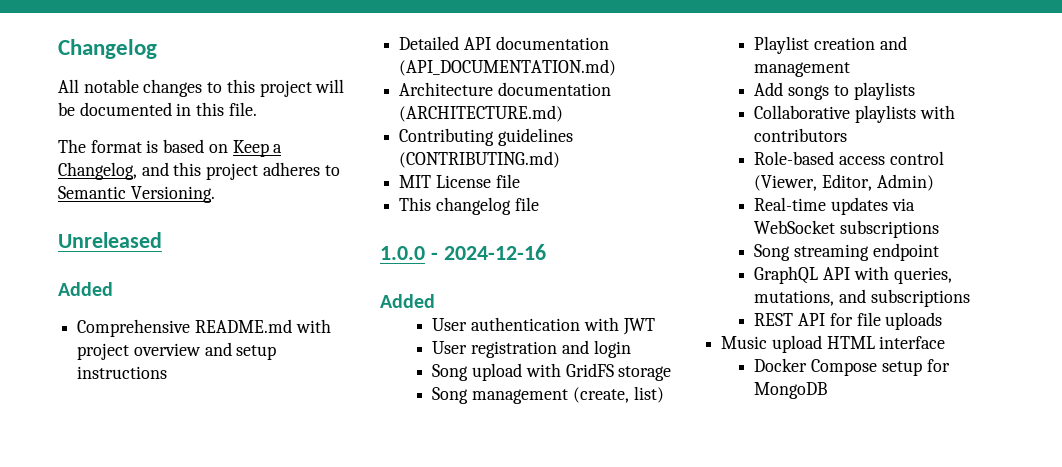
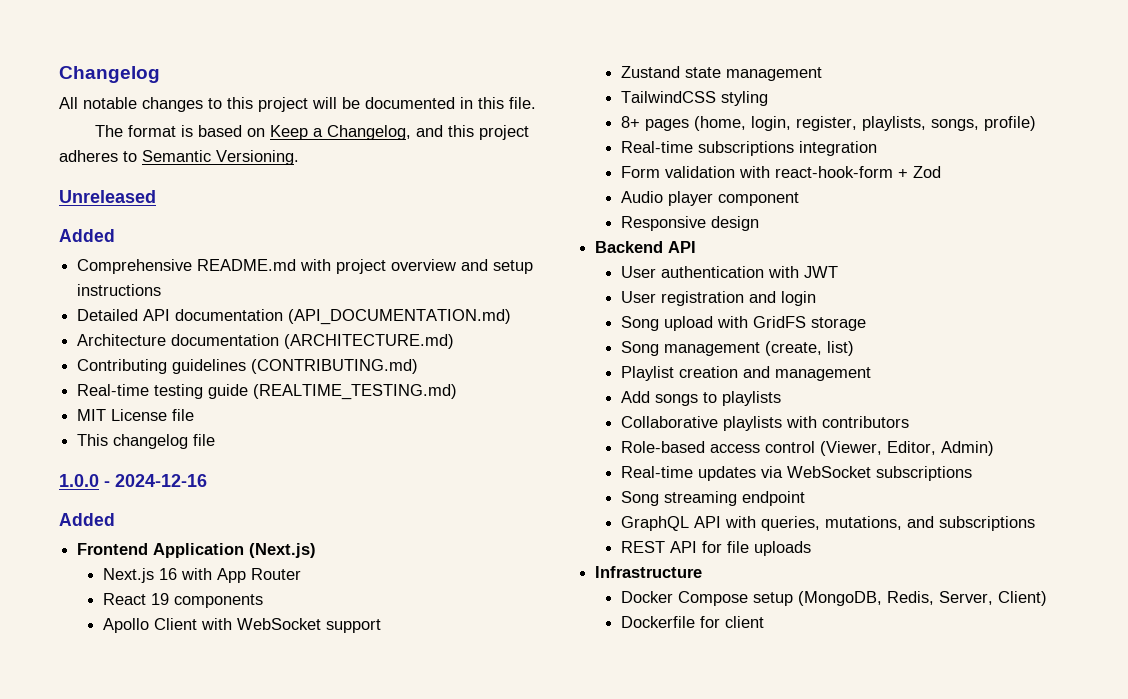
(561, 159) none -> [77,384,458,400] // Real-time testing guide (REALTIME_TESTING.md)
(435, 301) none -> [77,543,317,558] [103,568,302,583] [103,593,264,608] [103,618,382,633] [621,66,823,81] [621,91,769,106] [621,116,1037,131] [621,141,878,156] [621,166,942,178] [621,191,800,206] [621,216,760,231] [595,241,697,253] // Frontend Application (Next.js) // Next.js 16 with App Router // React 19 components // Apollo Client with WebSocket support // Zustand state management // TailwindCSS styling // 8+ pages (home, login, register, playlists, songs, profile) // Real-time subscriptions integration // Form validation with react-hook-form + Zod // Audio player component // Responsive design // Backend API
[721,335,946,353] Music upload HTML interface -> [595,566,703,578] Infrastructure
[926,359,950,372] [754,382,828,399] for MongoDB -> [798,591,1048,606] [621,616,765,628] (MongoDB, Redis, Server, Client) // Dockerfile for client

